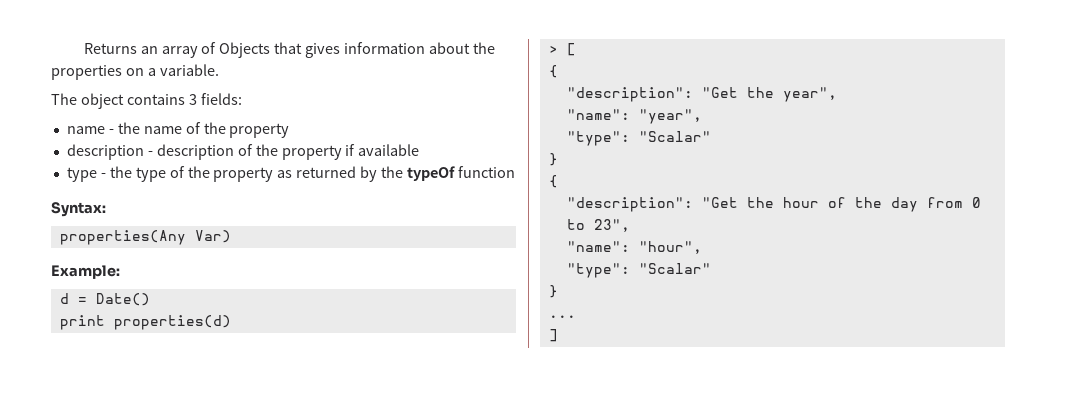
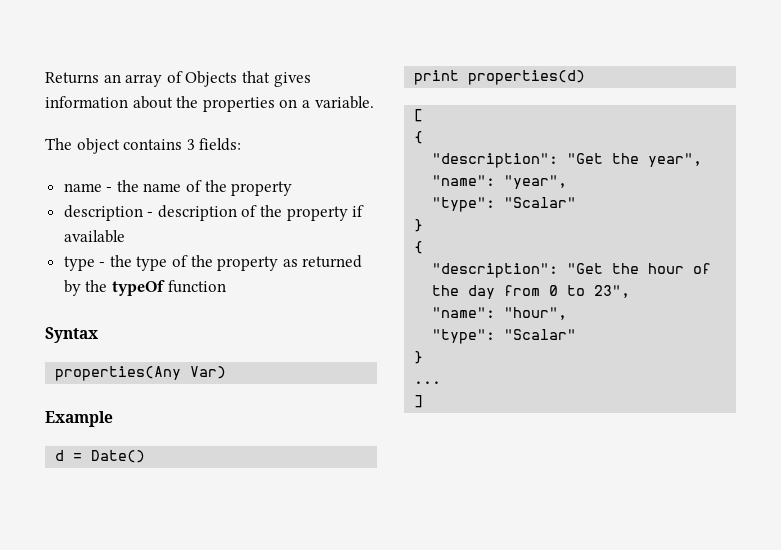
[51,202,106,217] Syntax: -> [45,327,98,343] Syntax
[51,265,120,279] Example: -> [45,411,113,427] Example
[548,45,558,54] > -> (586, 77) none

